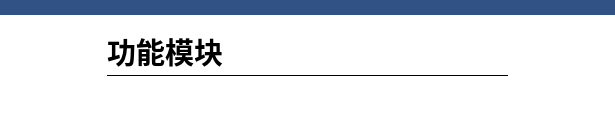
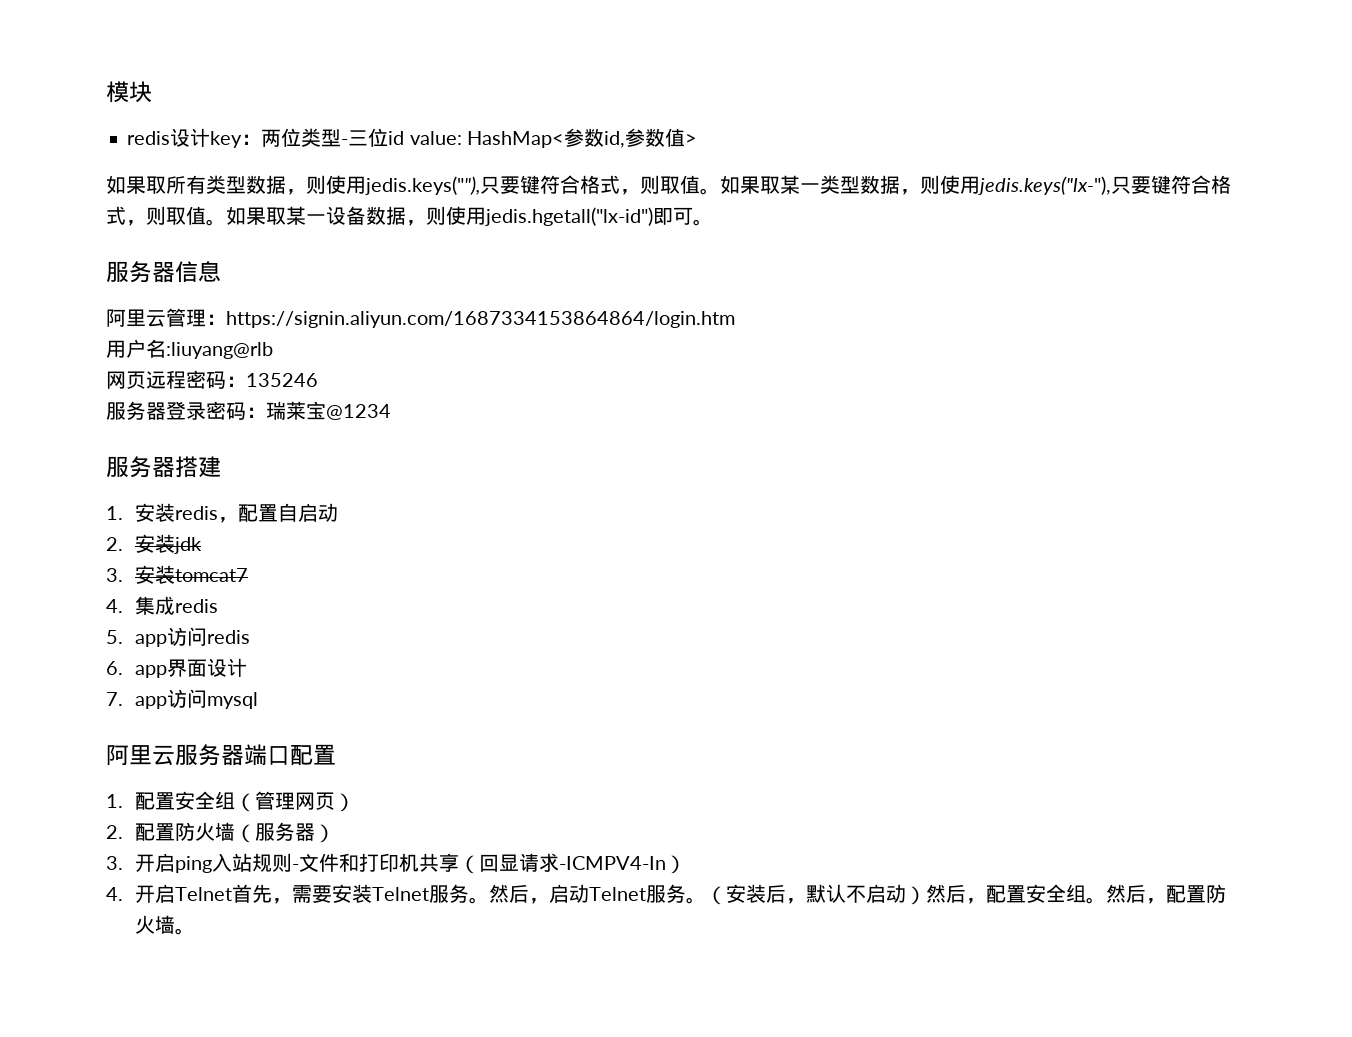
[107,38,165,67] 功能 -> (106, 92) none
(223, 52) none -> [127,128,697,148] [106,175,1231,195] [106,206,713,226] [106,261,221,283] [106,308,735,328] [106,339,273,359] [106,370,318,389] [106,401,391,420] [106,456,221,478] [106,503,339,523] [106,534,203,554] [106,565,249,584] [106,596,219,615] [106,627,251,647] [106,658,248,678] [106,689,259,709] [106,744,336,766] [106,791,356,812] [106,822,336,843] [106,853,687,874] [106,884,1227,905] [135,915,196,935] // redis设计key：两位类型-三位id value: HashMap<参数id,参数值> // 如果取所有类型数据，则使用jedis.keys(""),只要键符合格式，则取值。如果取某一类型数据，则使用jedis.keys("lx-"),只要键符合格式，则取值。如果取某一设备数据，则使用jedis.hgetall("lx-id")即可。 // 服务器信息 // 阿里云管理：https://signin.aliyun.com/1687334153864864/login.htm // 用户名:liuyang@rlb // 网页远程密码：135246 // 服务器登录密码：瑞莱宝@1234 // 服务器搭建 // 1.安装redis，配置自启动 // 2.安装jdk // 3.安装tomcat7 // 4.集成redis // 5. app访问redis // 6. app界面设计 // 7. app访问mysql // 阿里云服务器端口配置 // 1.配置安全组（管理网页） // 2.配置防火墙（服务器） // 3.开启ping入站规则-文件和打印机共享（回显请求-ICMPV4-In） // 4.开启Telnet首先，需要安装Telnet服务。然后，启动Telnet服务。（安装后，默认不启动）然后，配置安全组。然后，配置防火墙。

